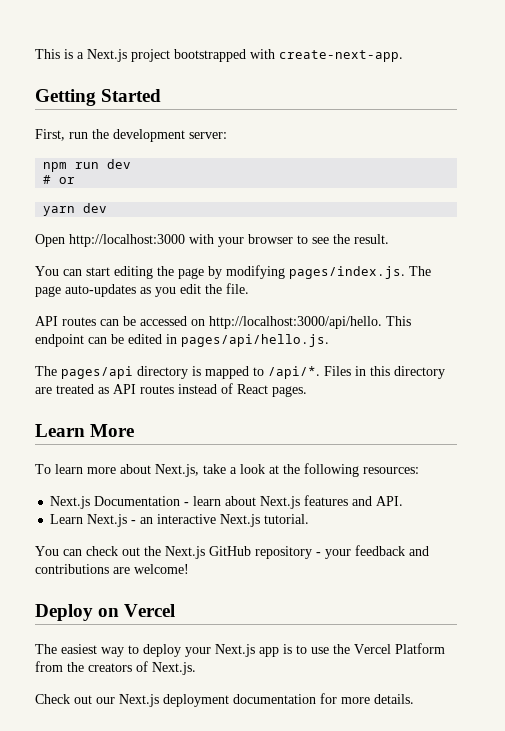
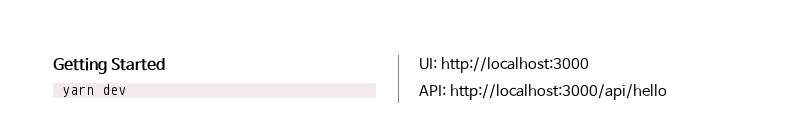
[35,49,403,62] [35,89,162,106] [35,129,227,142] [43,159,132,172] [43,175,76,184] This is a Next.js project bootstrapped with create-next-app. // Getting Started // First, run the development server: // npm run dev // # or -> [53,58,166,74] Getting Started
[35,234,65,247] Open -> [419,58,437,70] UI:
[189,234,389,247] [35,265,431,279] [35,283,249,297] [35,316,411,329] [35,334,329,347] [35,366,445,379] [35,383,307,397] [35,424,135,437] [35,463,419,477] [50,495,404,509] [50,514,310,527] [35,545,429,559] [35,564,189,574] [35,604,176,621] [35,643,445,657] [35,661,196,675] [35,693,414,707] with your browser to see the result. // You can start editing the page by modifying pages/index.js. The page auto-updates as you edit the file. // API routes can be accessed on http://localhost:3000/api/hello. This endpoint can be edited in pages/api/hello.js. // The pages/api directory is mapped to /api/*. Files in this directory are treated as API routes instead of React pages. // Learn More // To learn more about Next.js, take a look at the following resources: // Next.js Documentation - learn about Next.js features and API. // Learn Next.js - an interactive Next.js tutorial. // You can check out the Next.js GitHub repository - your feedback and contributions are welcome! // Deploy on Vercel // The easiest way to deploy your Next.js app is to use the Vercel Platform from the creators of Next.js. // Check out our Next.js deployment documentation for more details. -> [419,84,667,100] // API: http://localhost:3000/api/hello

